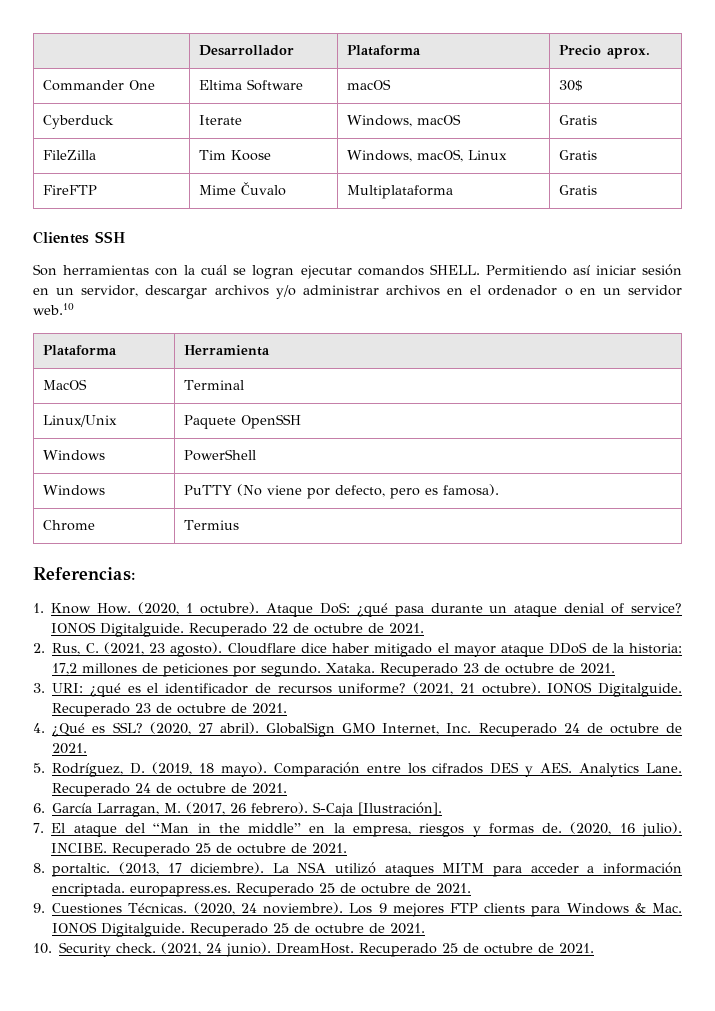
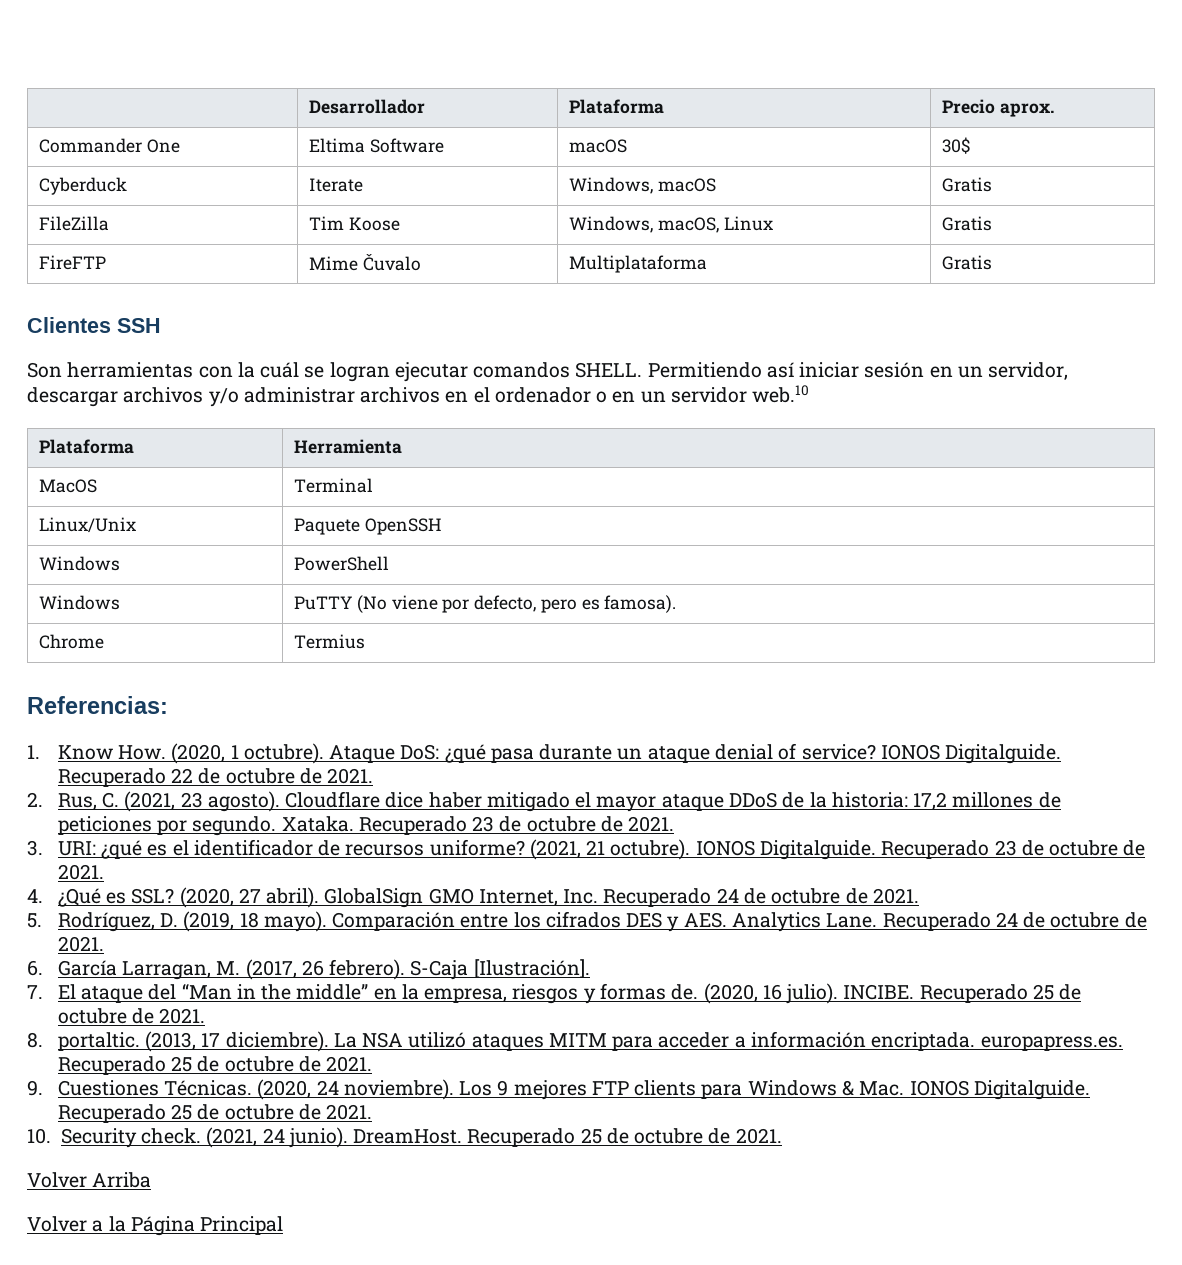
(595, 948) none -> [27,1172,152,1188] [27,1216,284,1236] // Volver Arriba // Volver a la Página Principal

